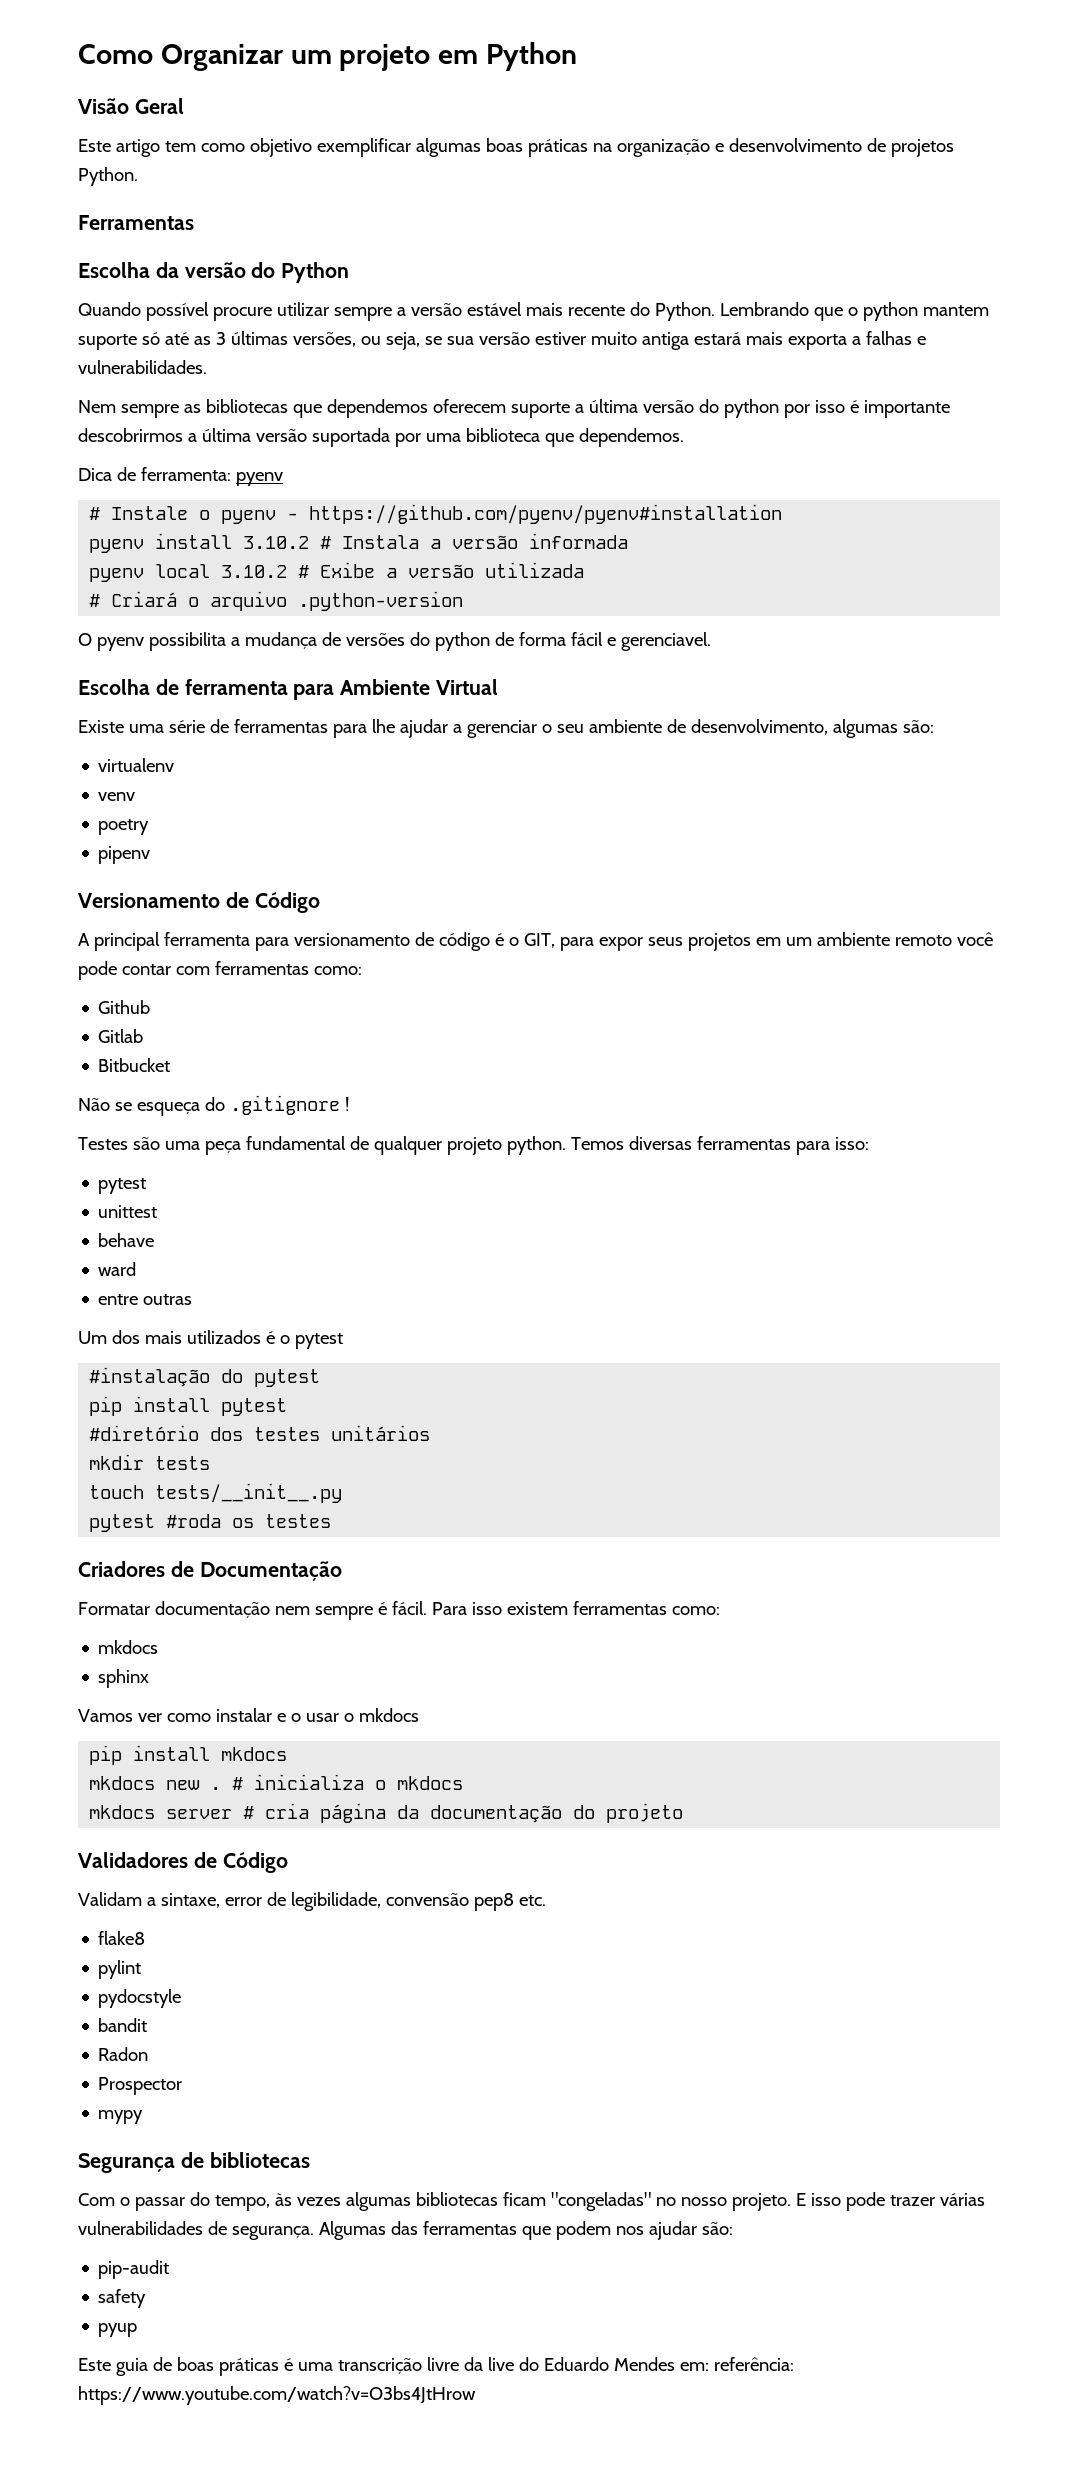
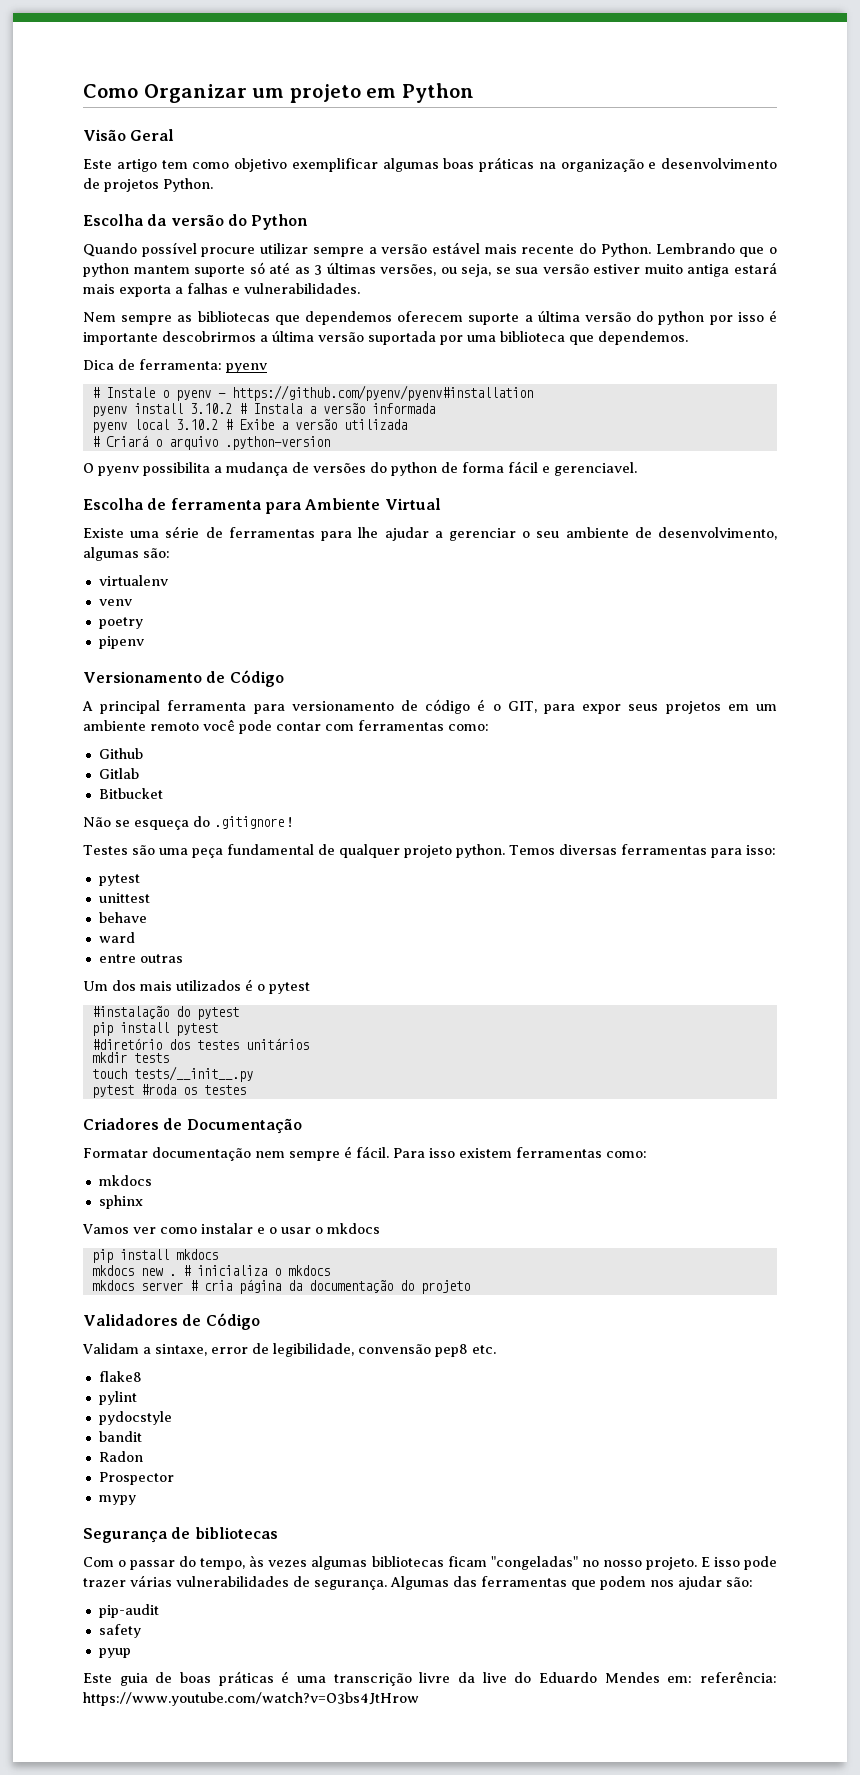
[78,215,194,230] // Ferramentas -> (213, 185) none

